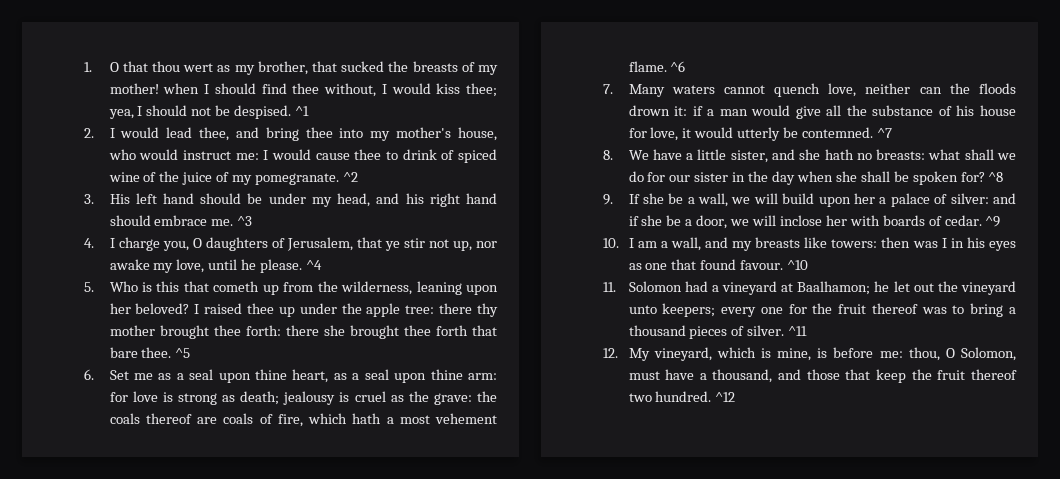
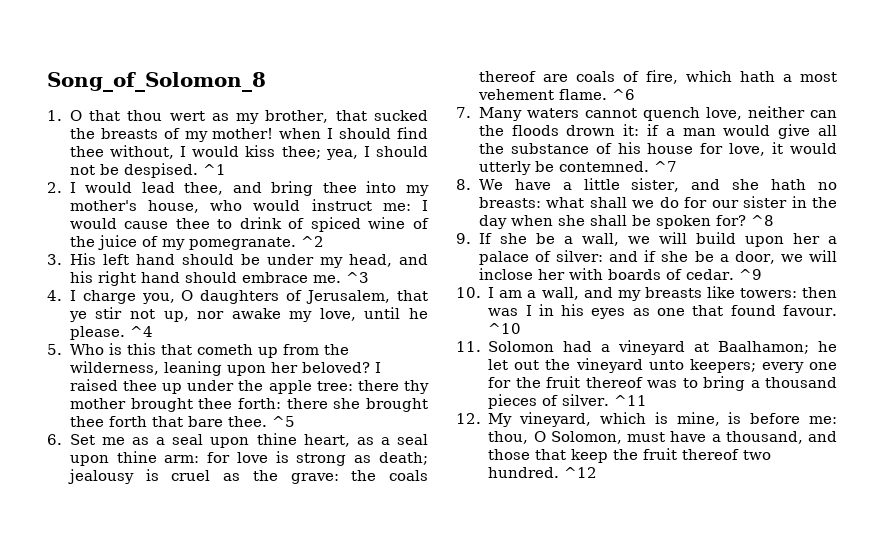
(84, 67) none -> [47,72,266,92] Song_of_Solomon_8 //

